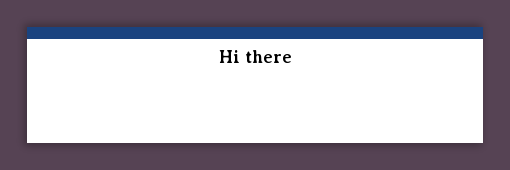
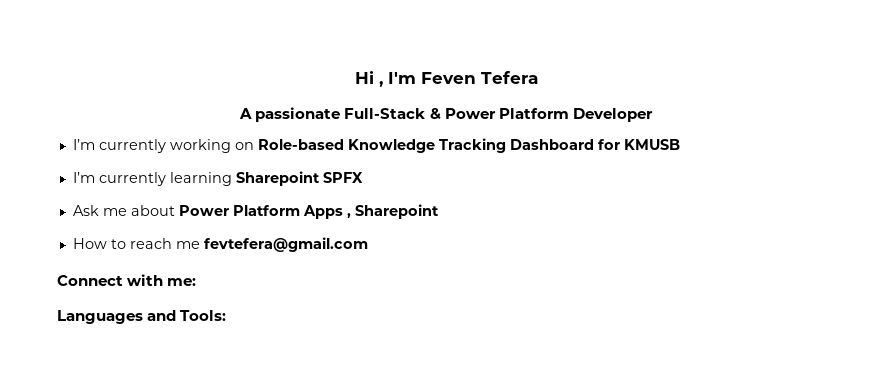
[244,50,292,63] there -> [378,71,538,87] [239,107,653,122] [72,138,680,153] [72,171,363,186] [72,204,439,219] [72,237,368,252] [57,274,197,286] [57,310,227,324] , I'm Feven Tefera // A passionate Full-Stack & Power Platform Developer // I’m currently working on Role-based Knowledge Tracking Dashboard for KMUSB // I’m currently learning Sharepoint SPFX // Ask me about Power Platform Apps , Sharepoint // How to reach me fevtefera@gmail.com // Connect with me: // Languages and Tools:

